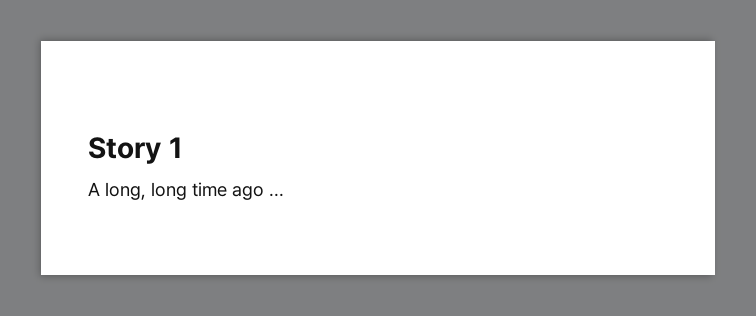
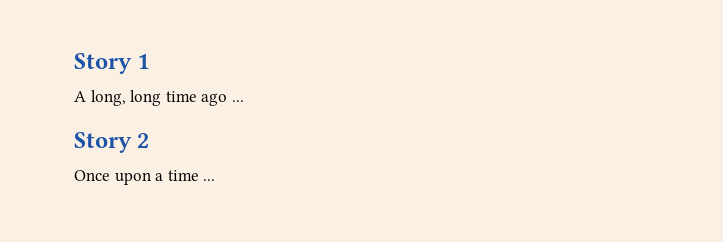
(284, 195) none -> [74,132,150,153] [74,170,216,185] // Story 2 // Once upon a time ...

